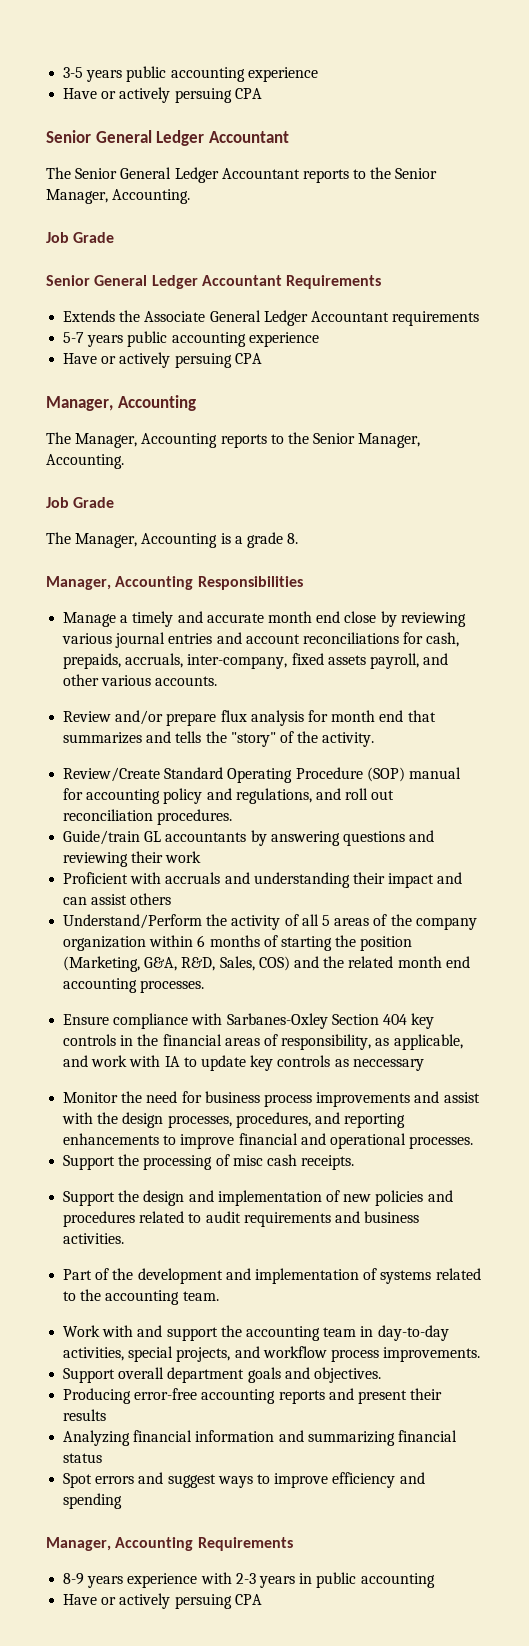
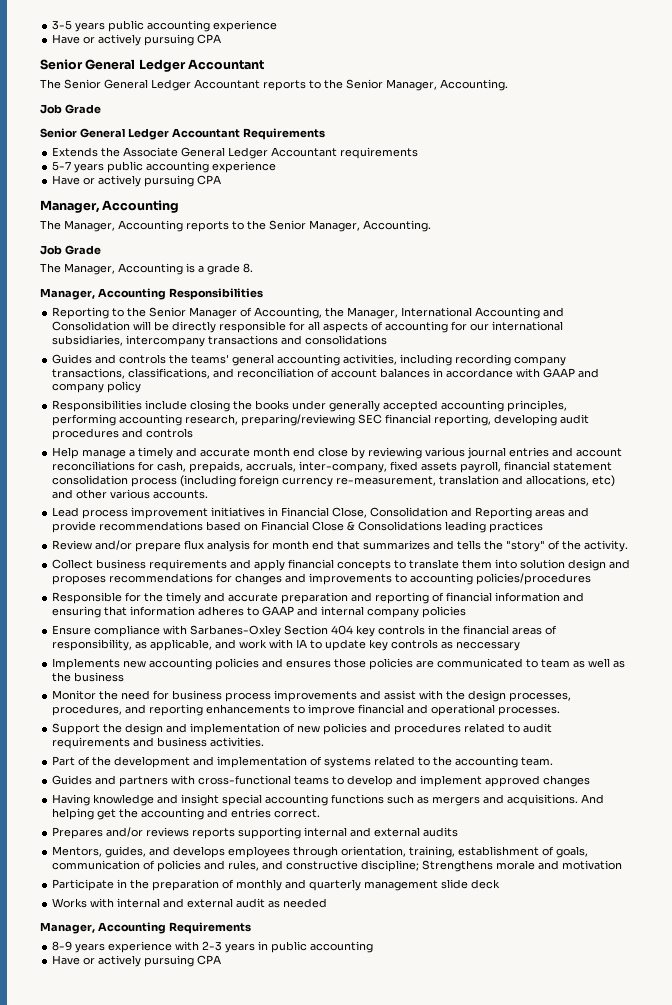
[174,88,232,103] persuing -> [144,34,195,46] pursuing
[174,353,232,368] persuing -> [144,175,195,187] pursuing
[63,612,117,627] Manage -> [52,307,565,319] [52,321,564,333] [52,335,388,347] [52,354,567,366] [52,368,600,379] [52,381,142,393] [52,400,568,412] [52,414,590,426] [52,428,194,440] [52,447,127,459] Reporting to the Senior Manager of Accounting, the Manager, International Accounting and Consolidation will be directly responsible for all aspects of accounting for our international subsidiaries, intercompany transactions and consolidations // Guides and controls the teams' general accounting activities, including recording company transactions, classifications, and reconciliation of account balances in accordance with GAAP and company policy // Responsibilities include closing the books under generally accepted accounting principles, performing accounting research, preparing/reviewing SEC financial reporting, developing audit procedures and controls // Help manage
[423,653,449,665] [63,674,218,686] and other various accounts. -> [504,461,613,471] [52,475,616,487] [52,489,209,499] [52,507,590,519] [52,521,544,533] financial statement consolidation process (including foreign currency re-measurement, translation and allocations, etc) and other various accounts. // Lead process improvement initiatives in Financial Close, Consolidation and Reporting areas and provide recommendations based on Financial Close & Consolidations leading practices
[63,767,461,783] [63,788,395,804] [63,809,233,825] [63,830,435,846] [63,851,202,867] [63,872,463,888] [63,893,172,905] [63,914,477,930] [63,935,413,951] [63,956,470,972] [63,978,205,993] Review/Create Standard Operating Procedure (SOP) manual for accounting policy and regulations, and roll out reconciliation procedures. // Guide/train GL accountants by answering questions and reviewing their work // Proficient with accruals and understanding their impact and can assist others // Understand/Perform the activity of all 5 areas of the company organization within 6 months of starting the position (Marketing, G&A, R&D, Sales, COS) and the related month end accounting processes. -> [52,559,631,571] [52,573,592,585] [52,592,585,604] [52,606,467,618] Collect business requirements and apply financial concepts to translate them into solution design and proposes recommendations for changes and improvements to accounting policies/procedures // Responsible for the timely and accurate preparation and reporting of financial information and ensuring that information adheres to GAAP and internal company policies
(424, 1065) none -> [52,658,626,670] [52,672,125,682] // Implements new accounting policies and ensures those policies are communicated to team as well as the business
[63,1154,355,1170] // Support the processing of misc cash receipts. -> (561, 711) none
[63,1325,449,1341] [63,1346,481,1362] [63,1367,381,1383] [63,1388,443,1404] [63,1409,107,1421] [63,1430,457,1446] [63,1453,103,1463] [63,1472,425,1488] [63,1493,123,1509] Work with and support the accounting team in day-to-day activities, special projects, and workflow process improvements. // Support overall department goals and objectives. // Producing error-free accounting reports and present their results // Analyzing financial information and summarizing financial status // Spot errors and suggest ways to improve efficiency and spending -> [52,775,591,787] [52,794,605,806] [52,808,321,820] [52,827,459,839] [52,846,589,858] [52,860,623,872] [52,879,501,891] [52,898,328,908] Guides and partners with cross-functional teams to develop and implement approved changes // Having knowledge and insight special accounting functions such as mergers and acquisitions. And helping get the accounting and entries correct. // Prepares and/or reviews reports supporting internal and external audits // Mentors, guides, and develops employees through orientation, training, establishment of goals, communication of policies and rules, and constructive discipline; Strengthens morale and motivation // Participate in the preparation of monthly and quarterly management slide deck // Works with internal and external audit as needed
[174,1594,232,1609] persuing -> [144,955,195,967] pursuing

